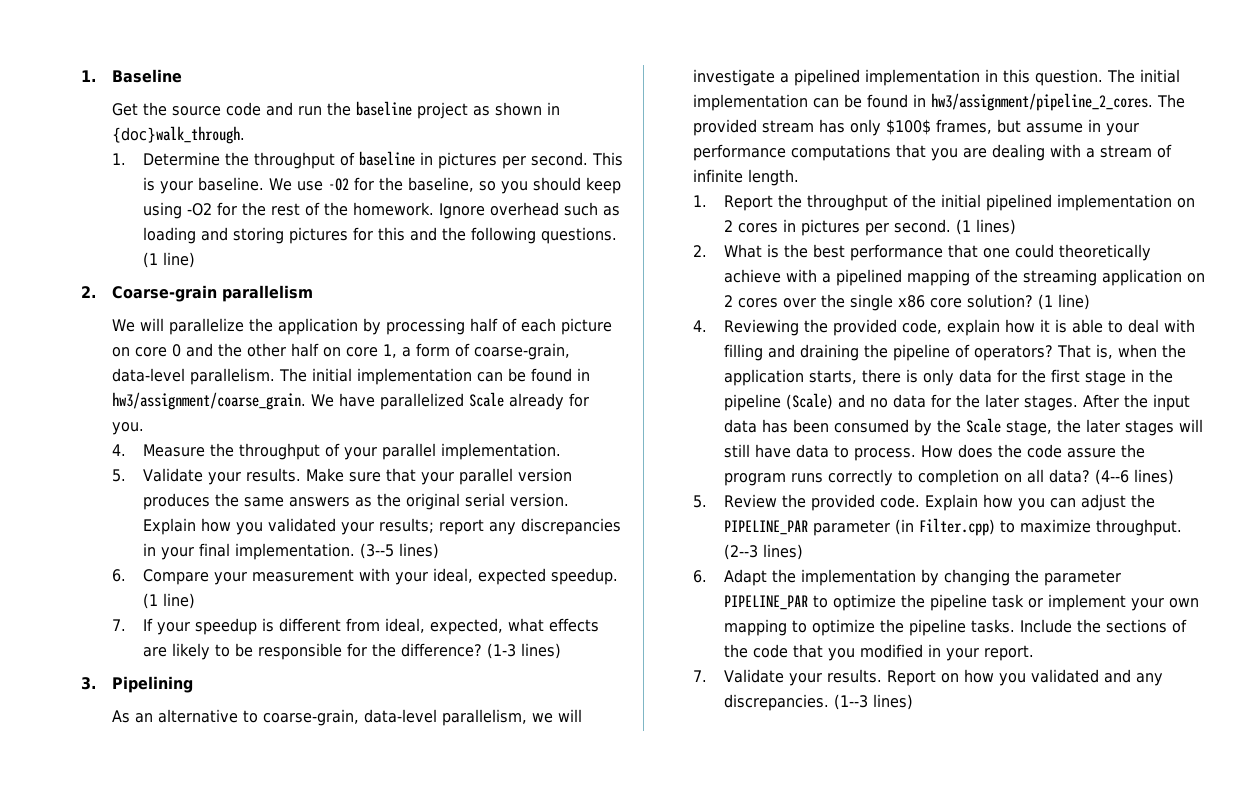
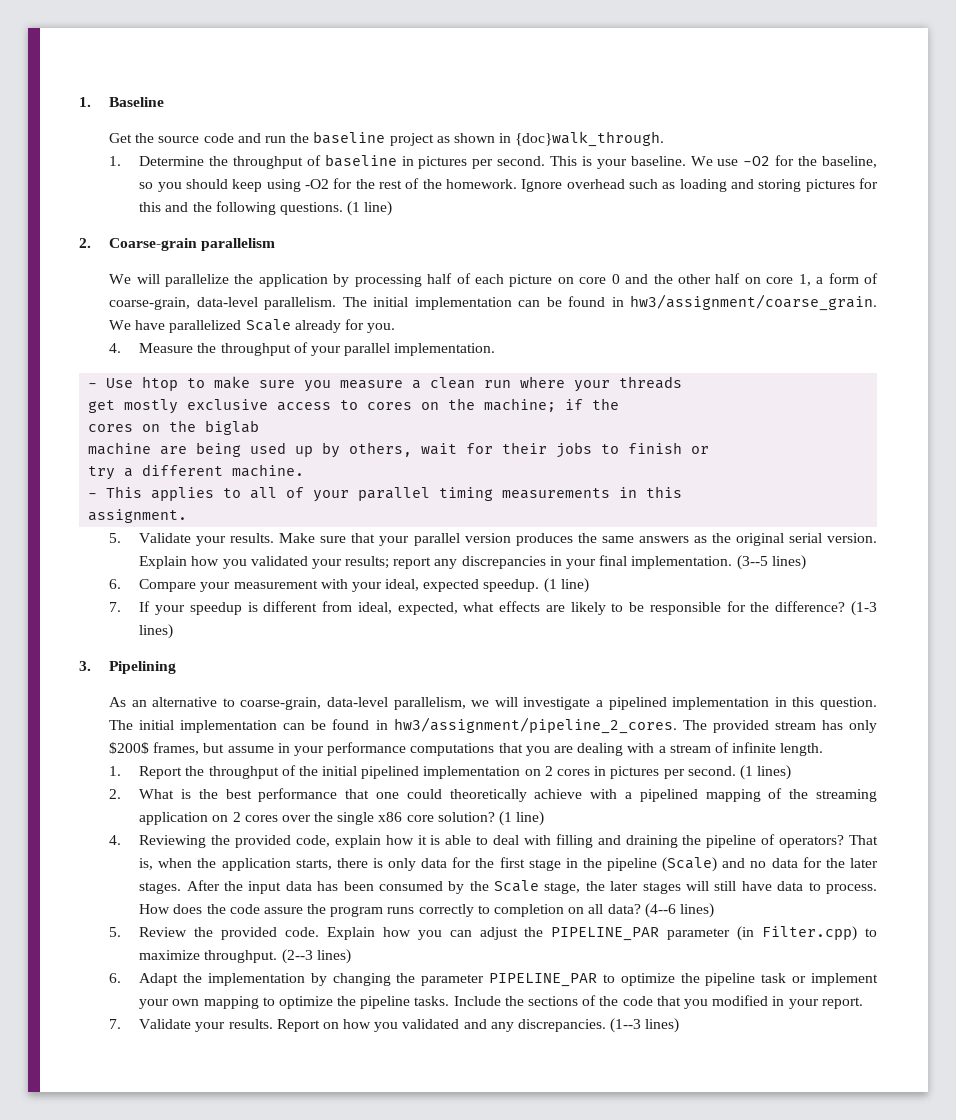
(561, 451) none -> [88,376,683,392] [88,398,620,414] [88,420,260,435] [88,442,710,458] [88,464,305,480] [88,486,683,502] [88,509,188,523] // - Use htop to make sure you measure a clean run where your threads // get mostly exclusive access to cores on the machine; if the // cores on the biglab // machine are being used up by others, wait for their jobs to finish or // try a different machine. // - This applies to all of your parallel timing measurements in this // assignment.
[885,119,931,135] $100$ -> [109,742,150,754] $200$

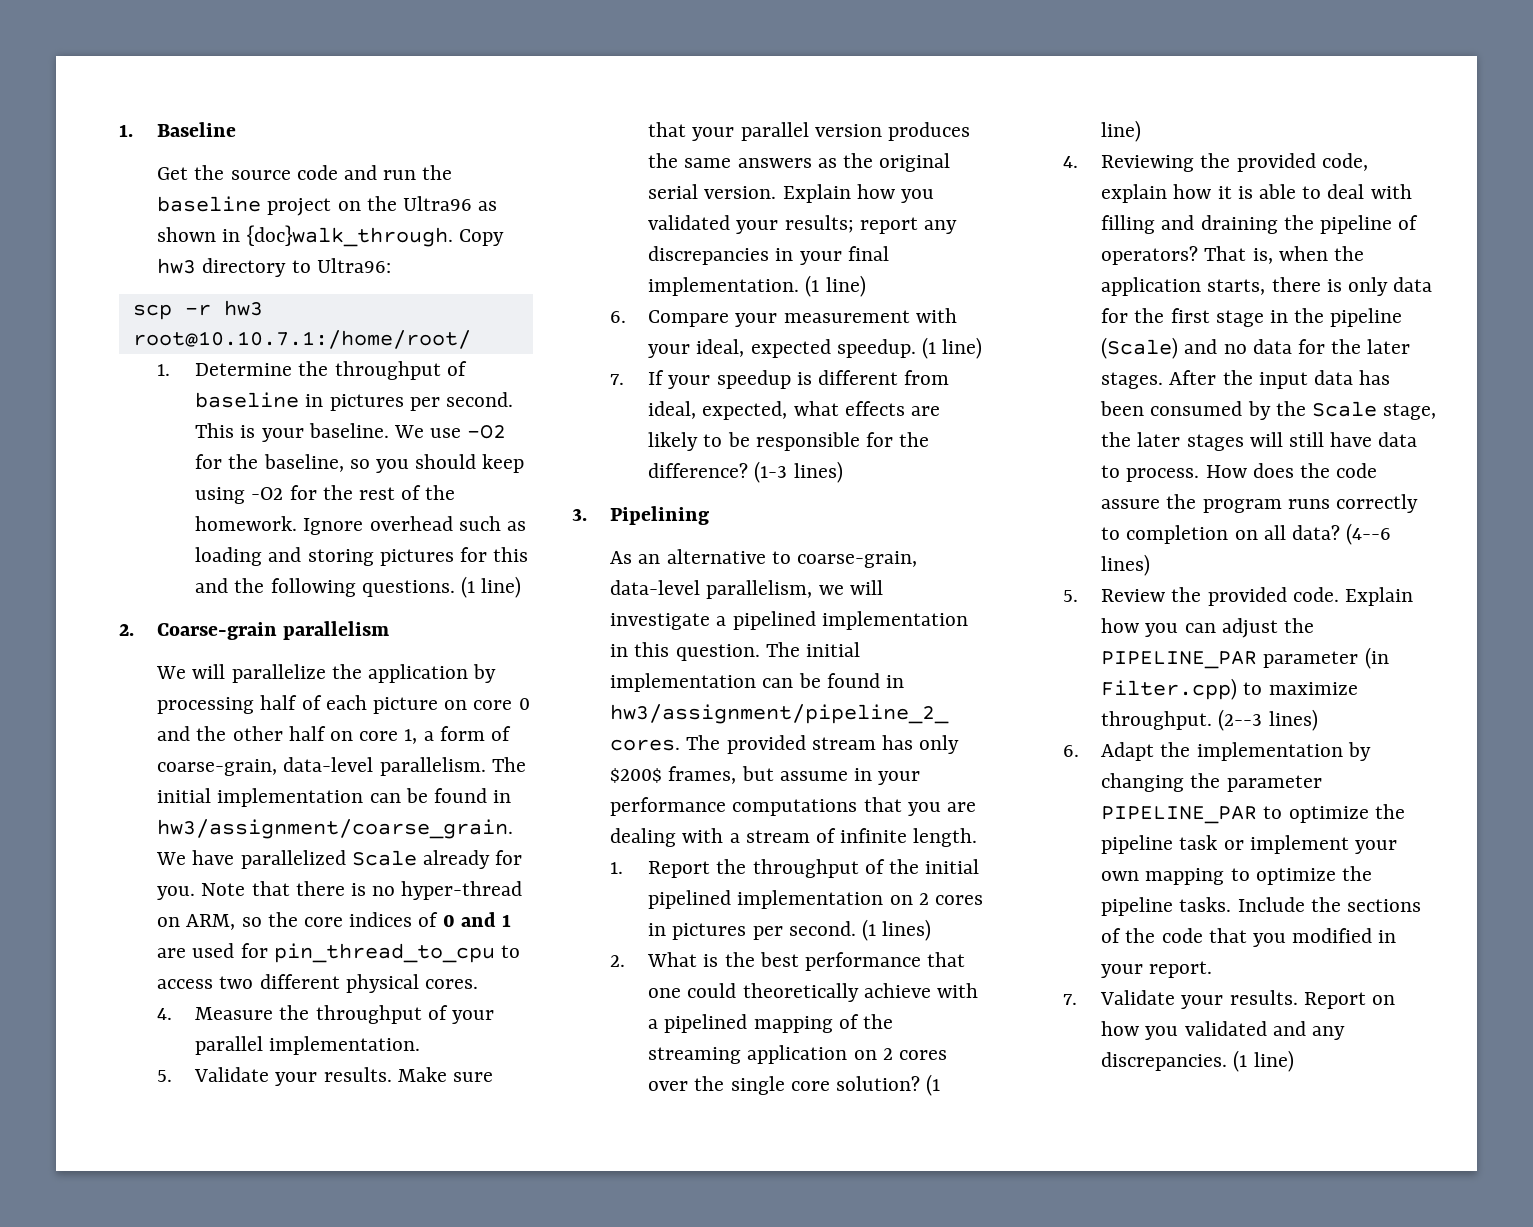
(434, 139) none -> [337,196,472,211] on the Ultra96
(665, 139) none -> [458,229,504,246] [157,258,391,277] [132,300,263,320] [132,330,471,349] Copy hw3 directory to Ultra96: // scp -r hw3 root@10.10.7.1:/home/root/
(396, 328) none -> [201,881,523,900] [157,912,511,930] [157,943,520,963] [157,974,478,993] Note that there is no hyper-thread on ARM, so the core indices of 0 and 1 are used for pin_thread_to_cpu to access two different physical cores.
[88,376,683,392] [88,398,620,414] [88,420,260,435] [88,442,710,458] [88,464,305,480] [88,486,683,502] [88,509,188,523] // - Use htop to make sure you measure a clean run where your threads // get mostly exclusive access to cores on the machine; if the // cores on the biglab // machine are being used up by others, wait for their jobs to finish or // try a different machine. // - This applies to all of your parallel timing measurements in this // assignment. -> (421, 1045) none
[736,555,806,570] (3--5 lines) -> [805,275,866,297] (1 line)
[378,812,403,822] x86 -> (785, 1085) none
[610,1018,680,1033] (1--3 lines) -> [1233,1050,1294,1072] (1 line)

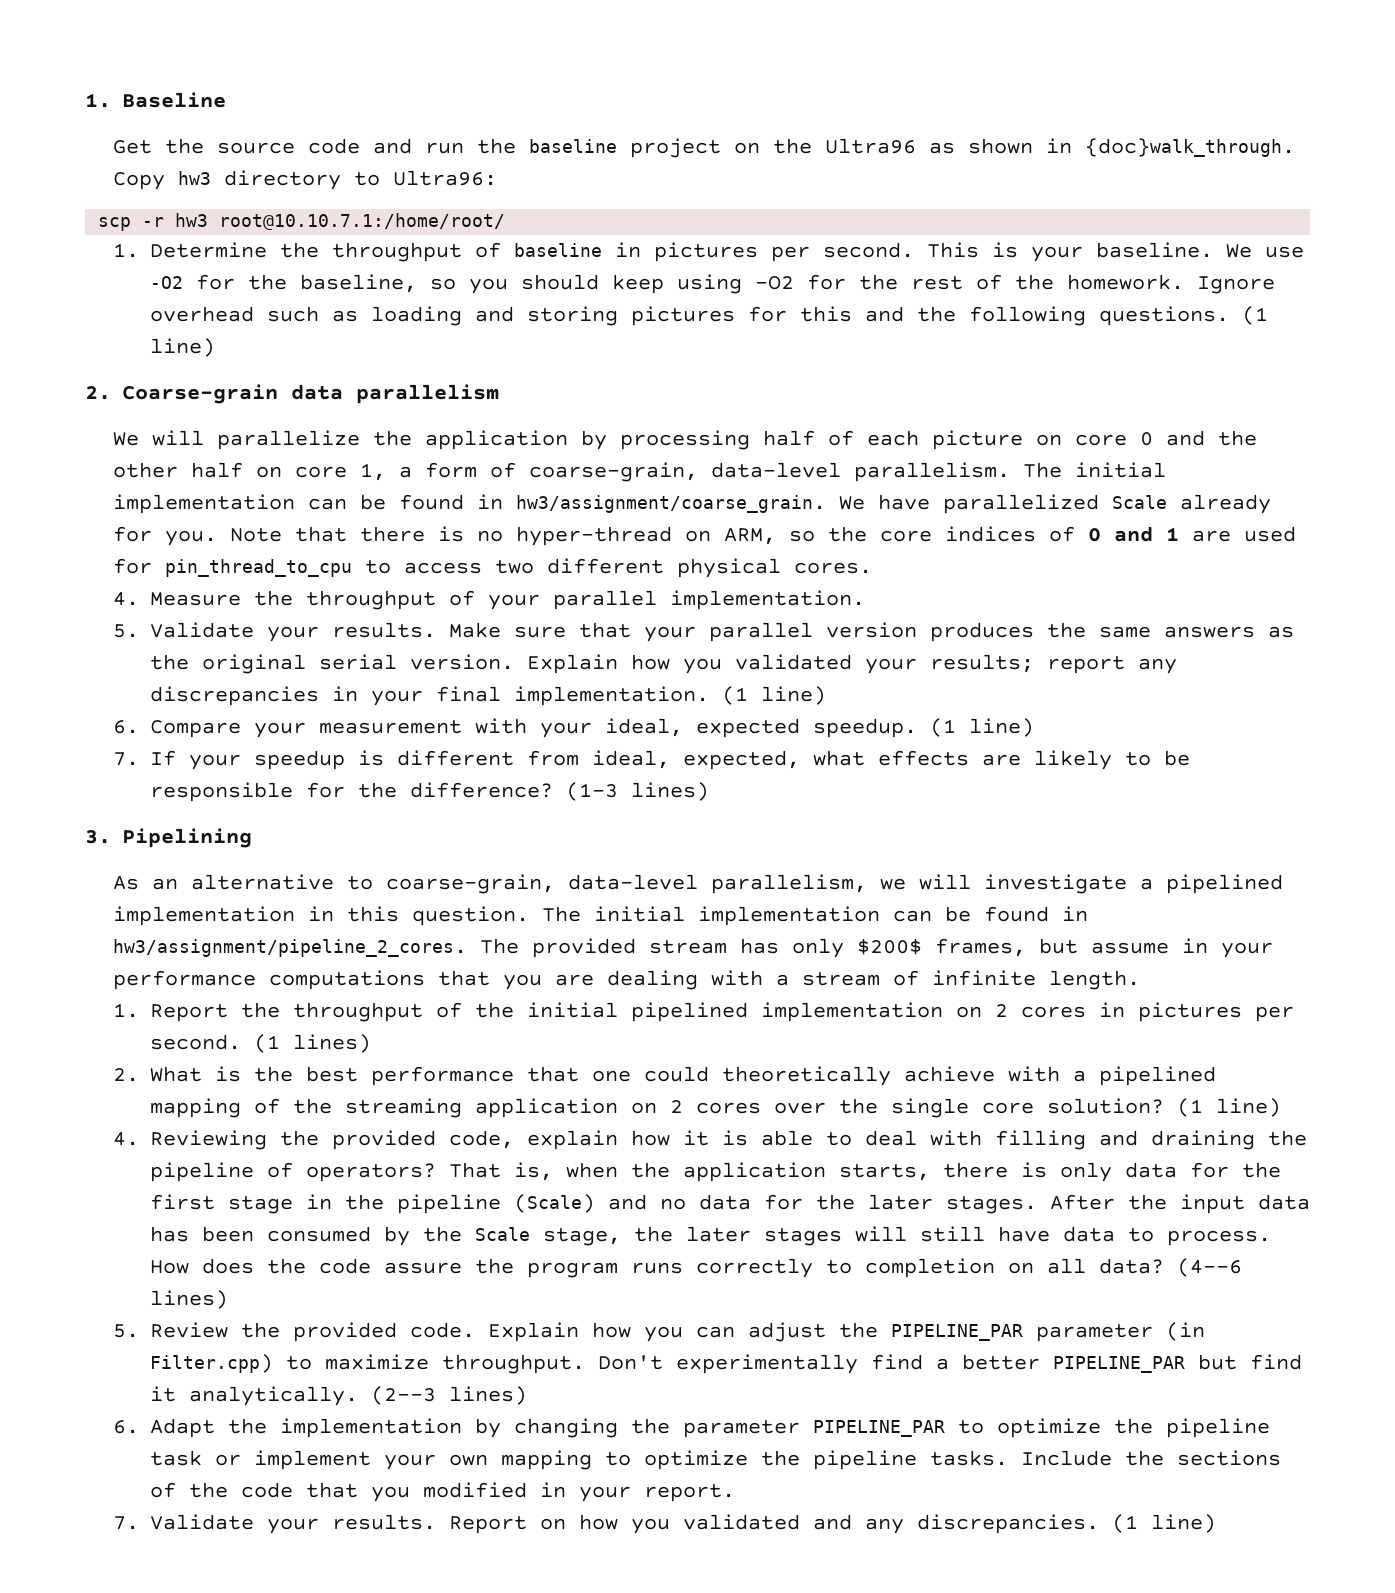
(278, 631) none -> [291,384,343,400] data
(1213, 720) none -> [597,1354,1302,1374] [149,1386,358,1406] Don't experimentally find a better PIPELINE_PAR but find it analytically.

